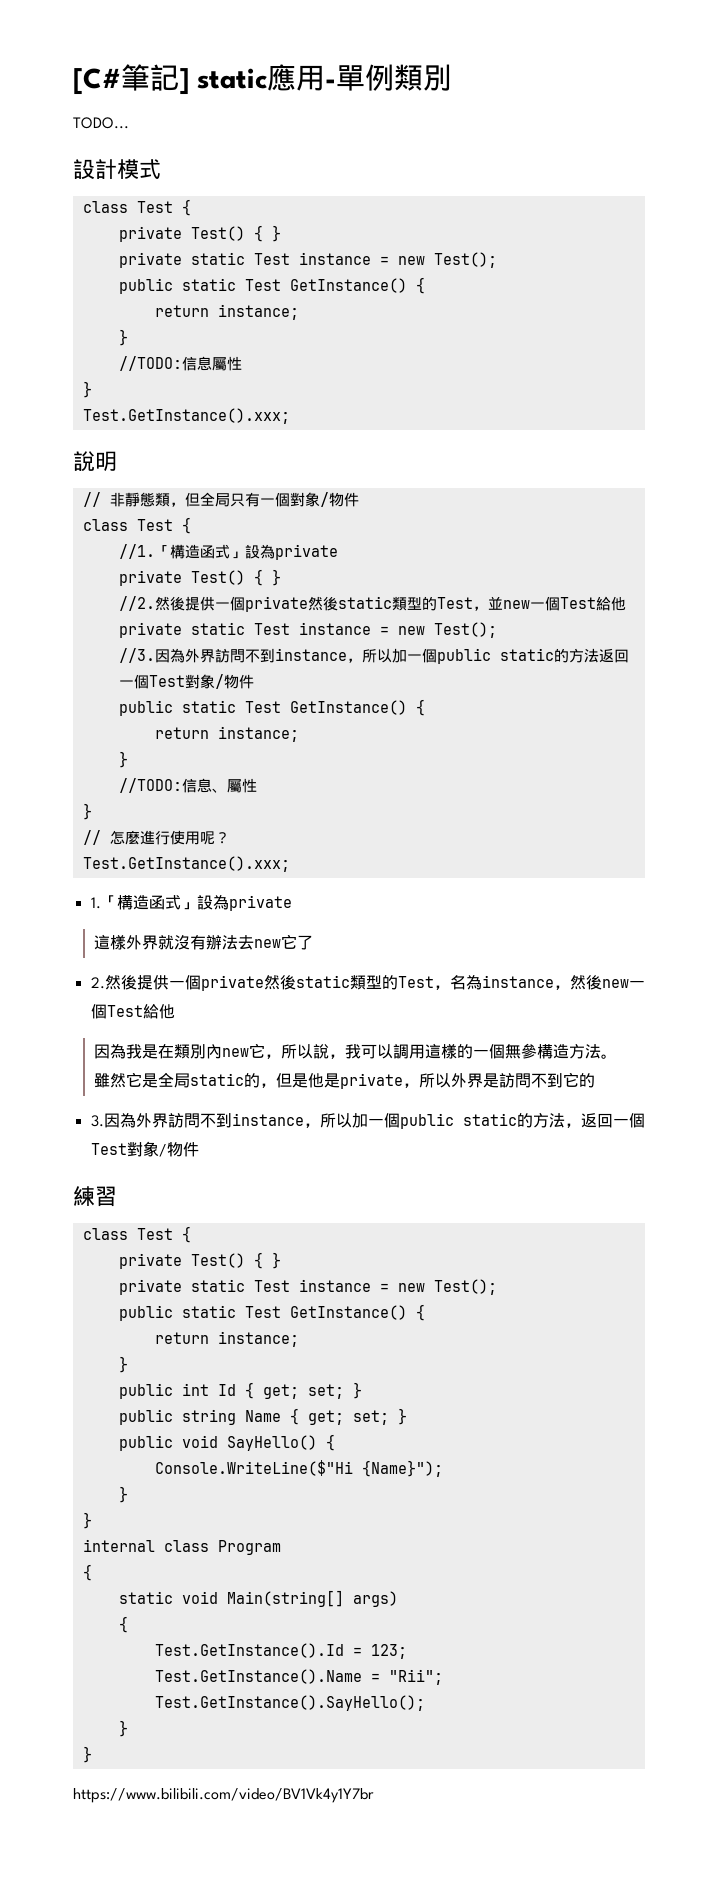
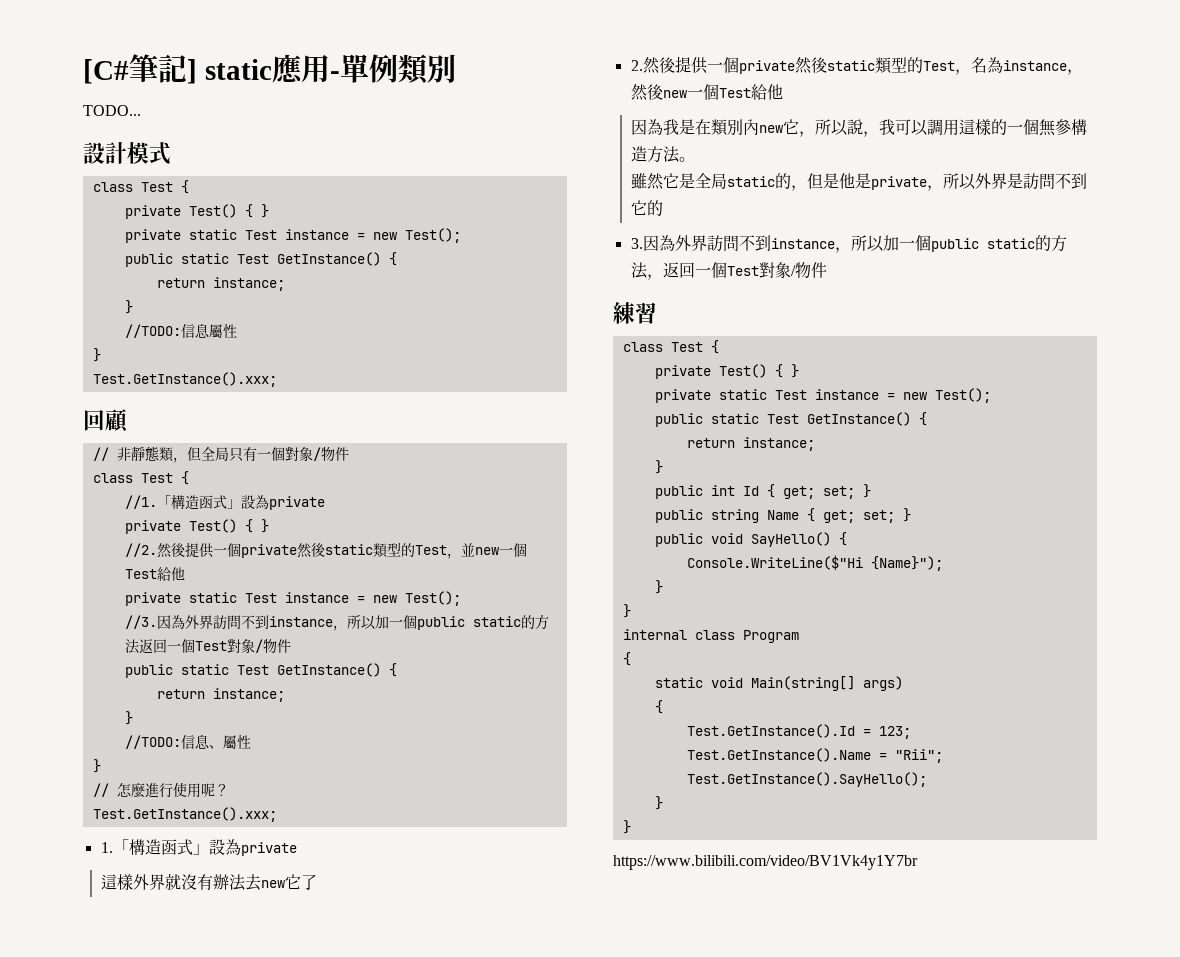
[73,451,117,472] 說明 -> [83,409,128,432] 回顧

